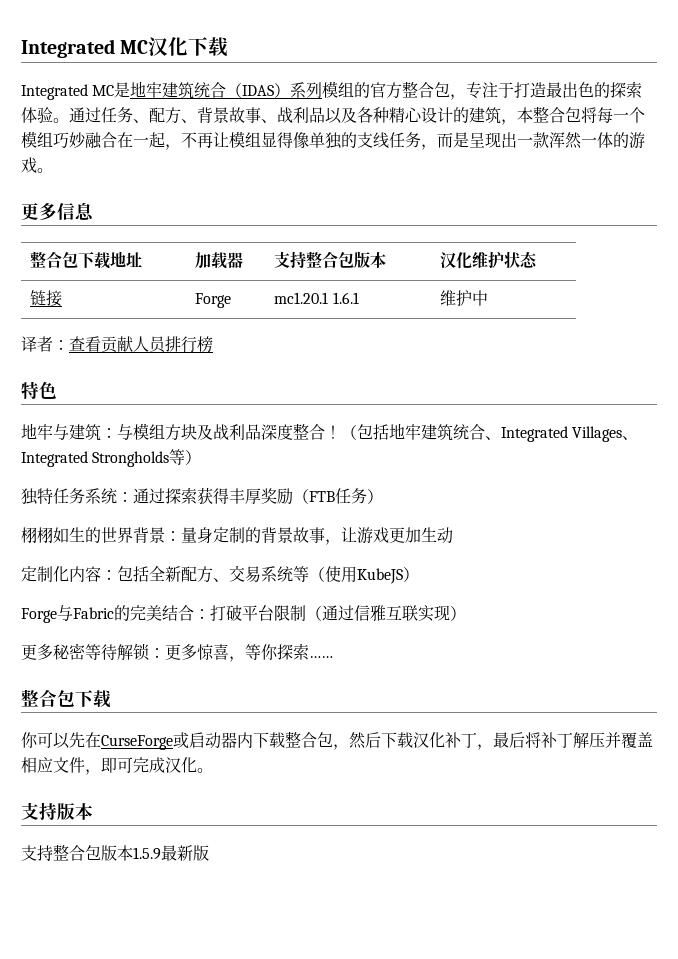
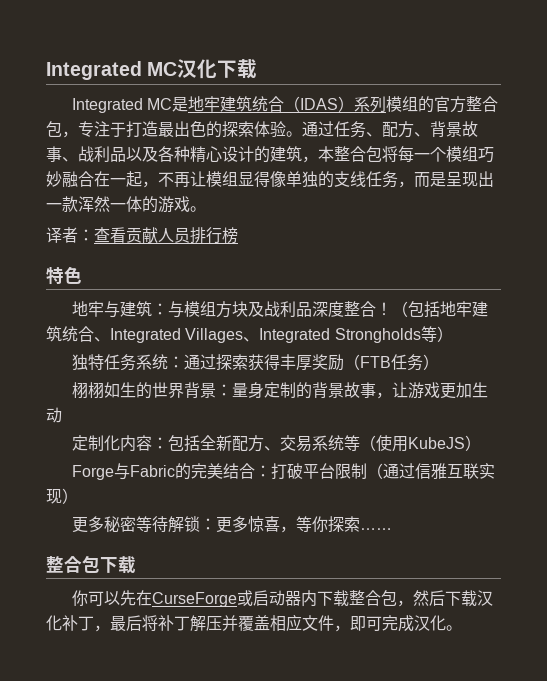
[21,202,94,221] [30,251,143,269] [195,252,244,269] [274,251,387,268] [440,251,539,269] [30,290,63,307] [195,293,232,308] [274,292,359,304] [440,290,489,306] // 更多信息 // 整合包下载地址 | 加载器 | 支持整合包版本 | 汉化维护状态 // 链接 | Forge | mc1.20.1 1.6.1 | 维护中 -> (206, 209) none
[21,802,93,820] [21,844,209,861] // 支持版本 // 支持整合包版本1.5.9最新版 -> (462, 628) none

